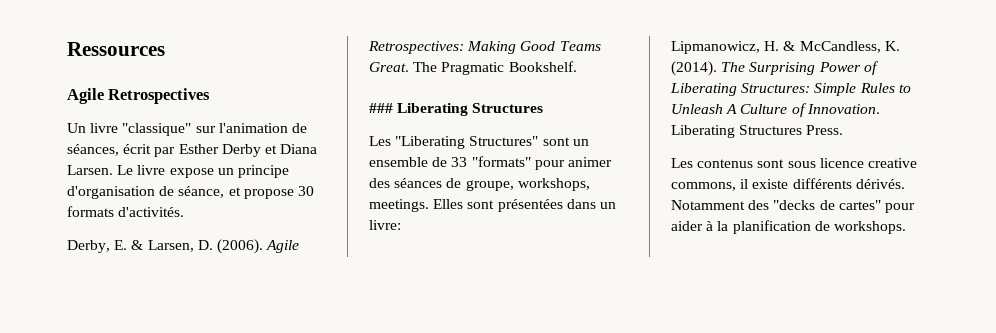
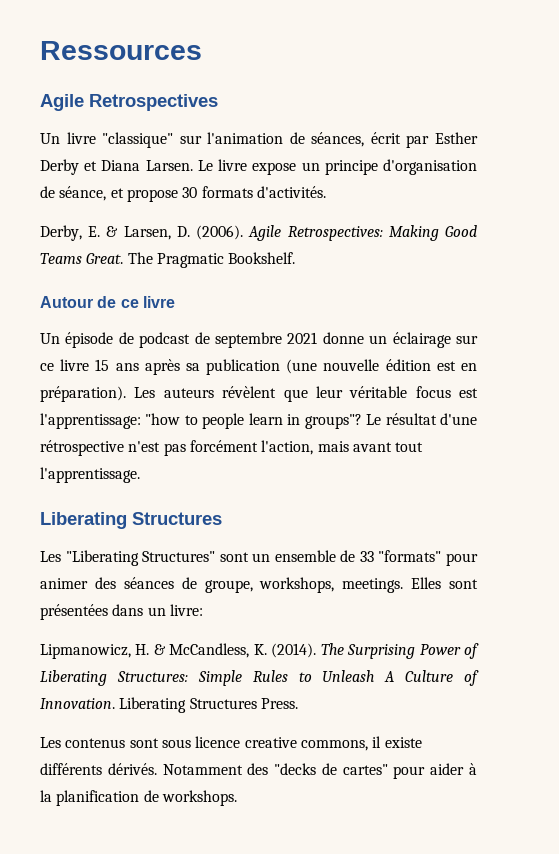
[369,103,393,113] ### -> [40,296,175,308] [40,332,478,348] [40,359,478,375] [40,386,478,402] [40,413,478,429] [40,440,424,456] [40,467,140,483] Autour de ce livre // Un épisode de podcast de septembre 2021 donne un éclairage sur ce livre 15 ans après sa publication (une nouvelle édition est en préparation). Les auteurs révèlent que leur véritable focus est l'apprentissage: "how to people learn in groups"? Le résultat d'une rétrospective n'est pas forcément l'action, mais avant tout l'apprentissage. //

